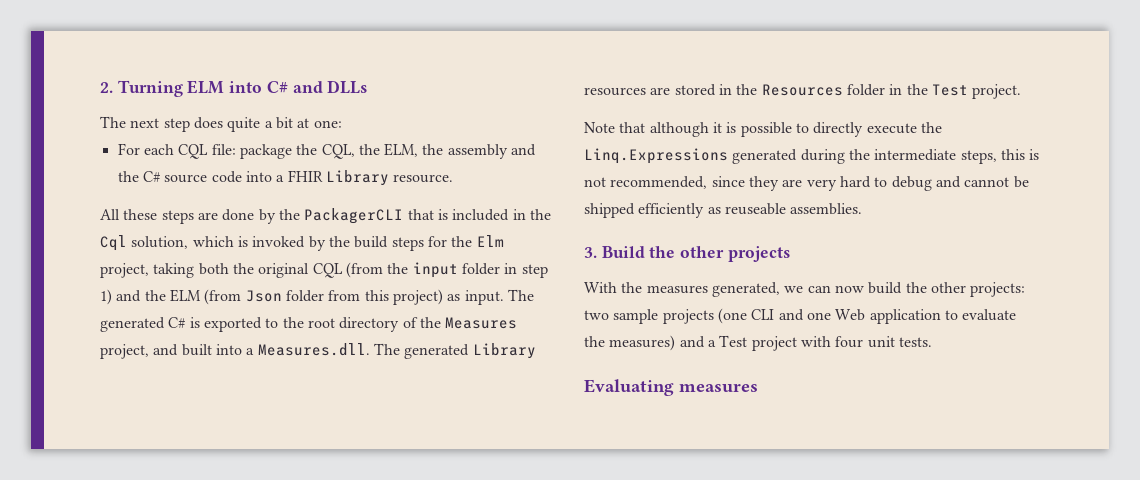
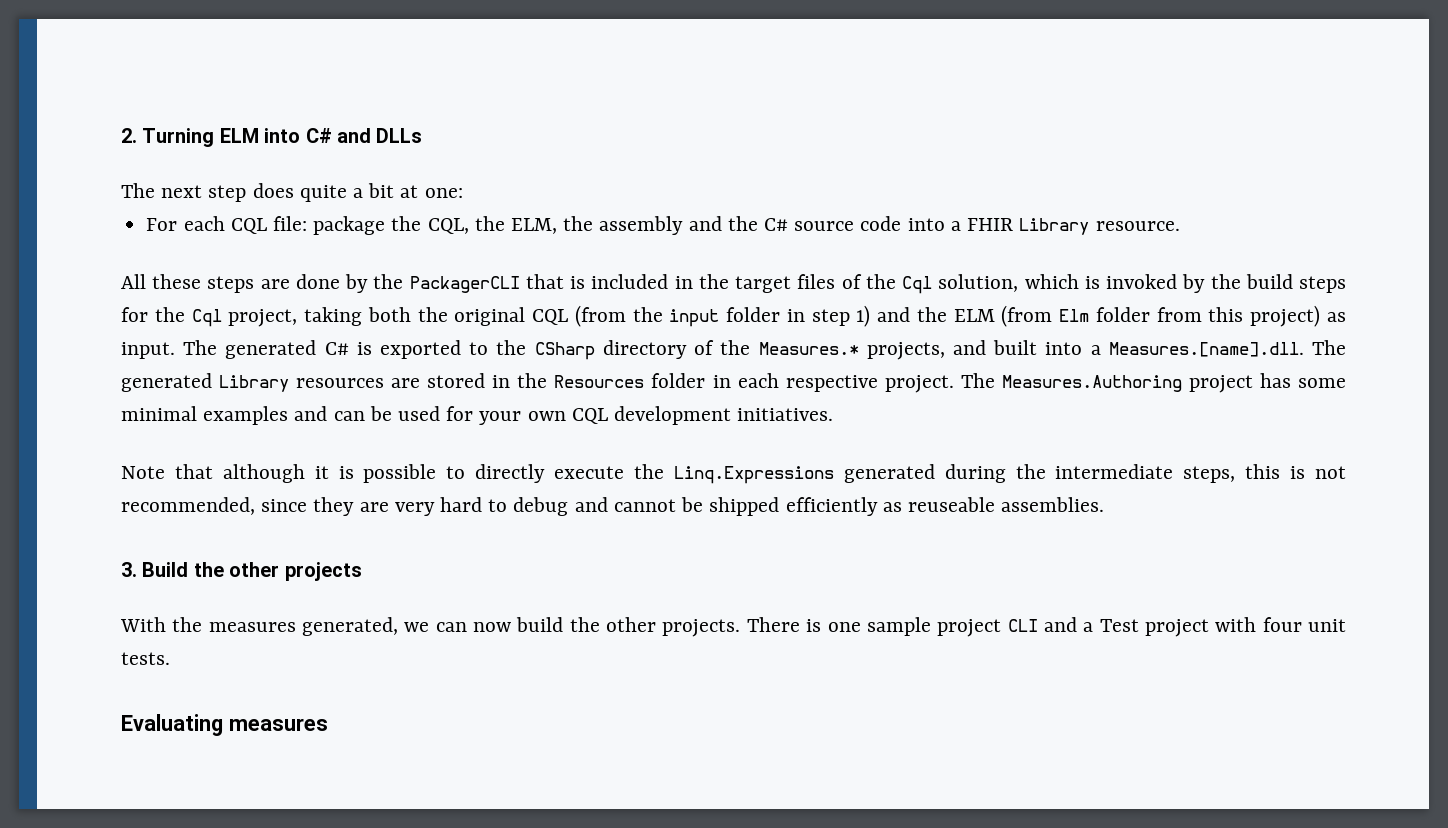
(551, 214) none -> [735,274,896,293] target files of the
[476,235,504,247] Elm -> [191,309,222,327] Cql
[245,290,282,302] Json -> [1059,309,1090,322] Elm
[307,318,335,328] root -> [534,342,595,360] CSharp
[445,317,518,329] [100,344,149,359] Measures project, -> [758,342,945,360] Measures.* projects,
[257,343,370,356] Measures.dll. -> [1108,342,1304,357] Measures.[name].dll.
[906,84,968,96] the Test -> [737,373,878,392] each respective
(1022, 91) none -> [960,373,1346,393] [121,406,834,425] The Measures.Authoring project has some minimal examples and can be used for your own CQL development initiatives.
[970,282,1026,297] [584,308,1017,324] [584,335,676,351] projects: two sample projects (one CLI and one Web application to evaluate the measures) -> [662,617,1038,637] projects. There is one sample project CLI

